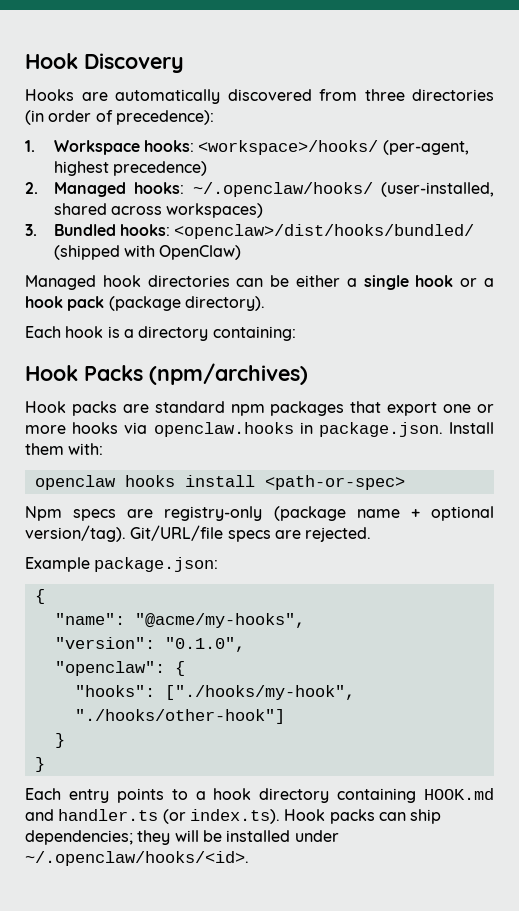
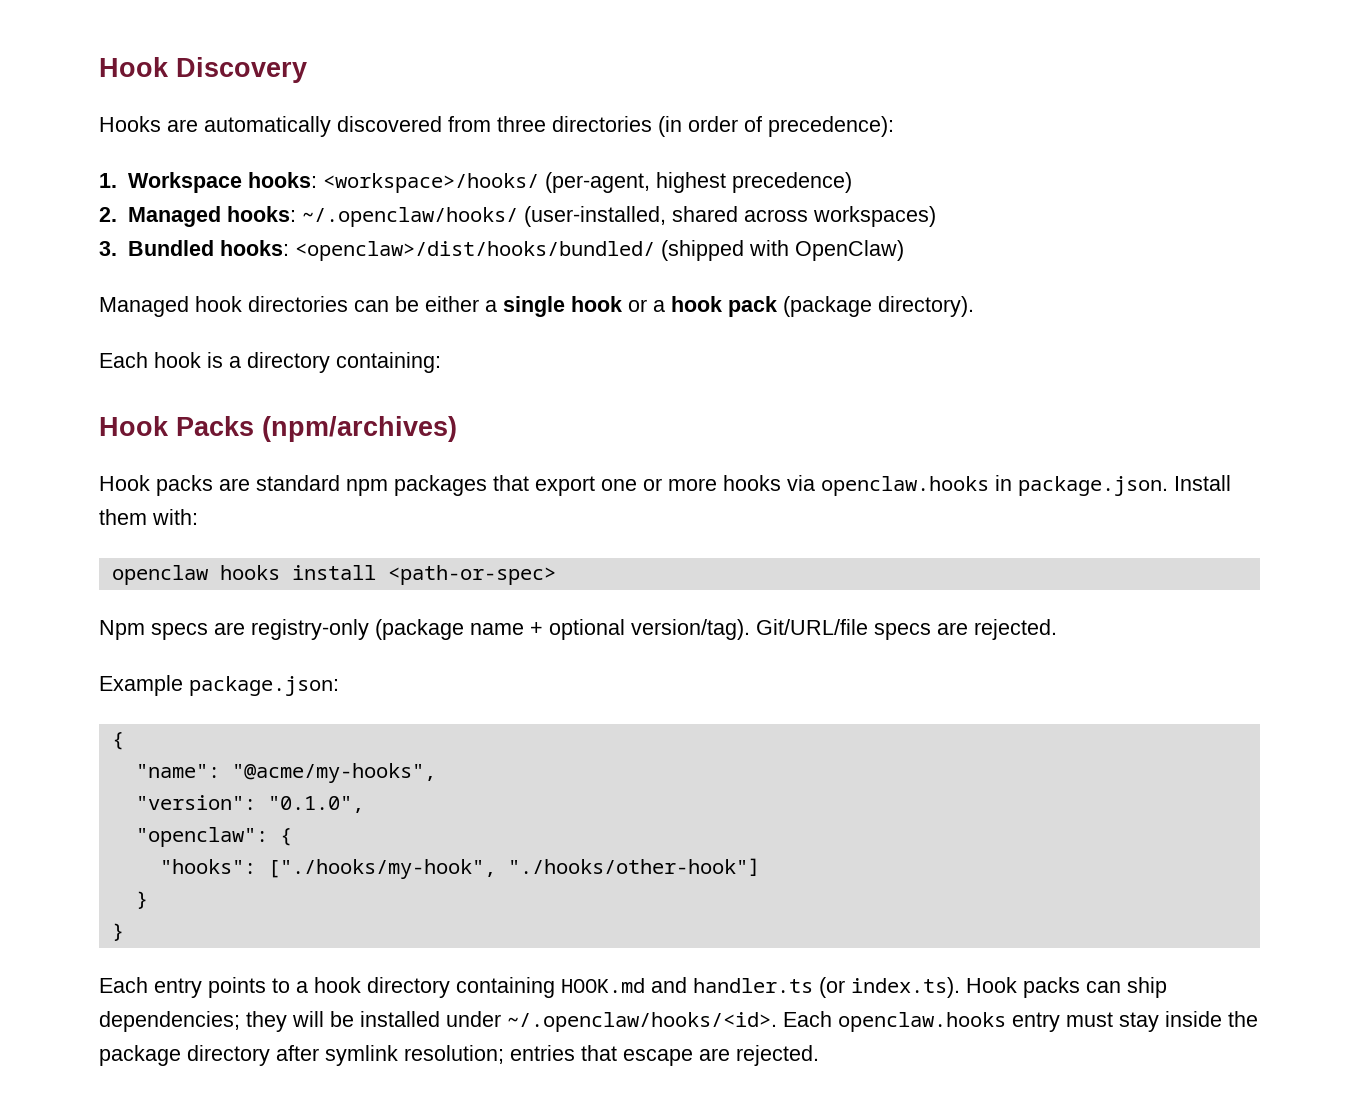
(249, 858) none -> [783,1011,1258,1032] [99,1045,819,1066] Each openclaw.hooks entry must stay inside the package directory after symlink resolution; entries that escape are rejected.

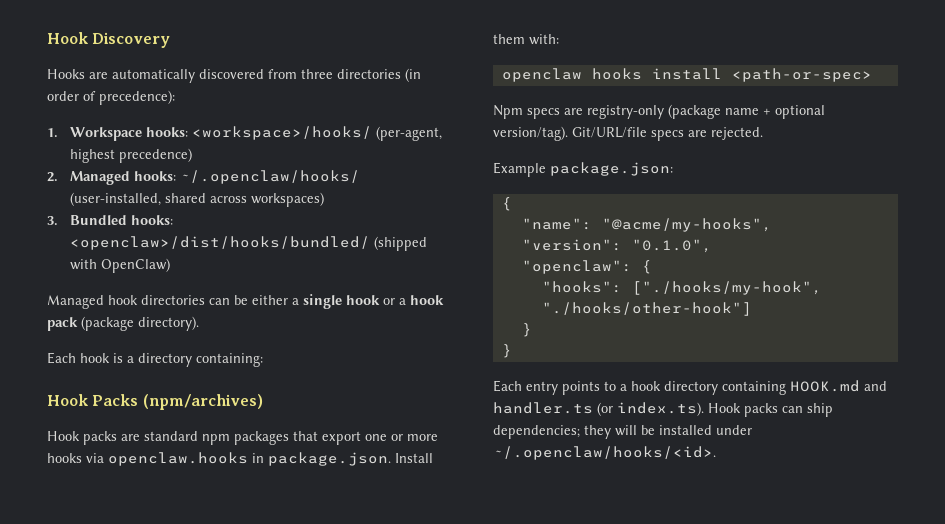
[783,1011,1258,1032] [99,1045,819,1066] Each openclaw.hooks entry must stay inside the package directory after symlink resolution; entries that escape are rejected. -> (716, 453) none

